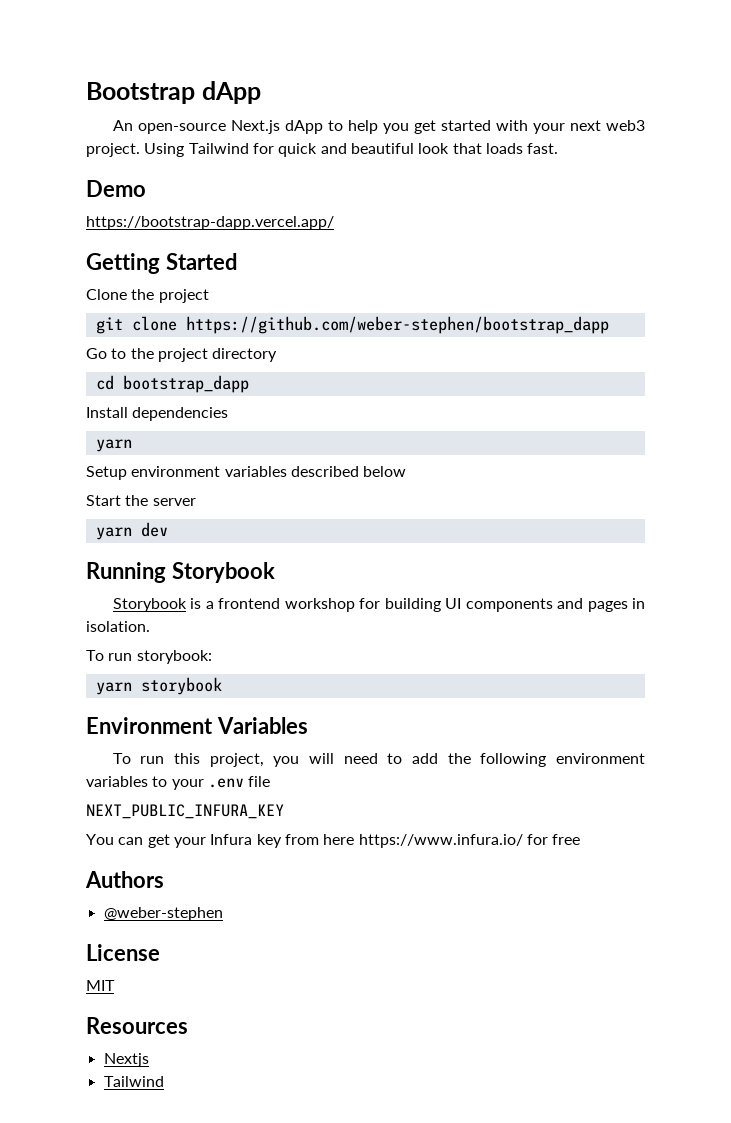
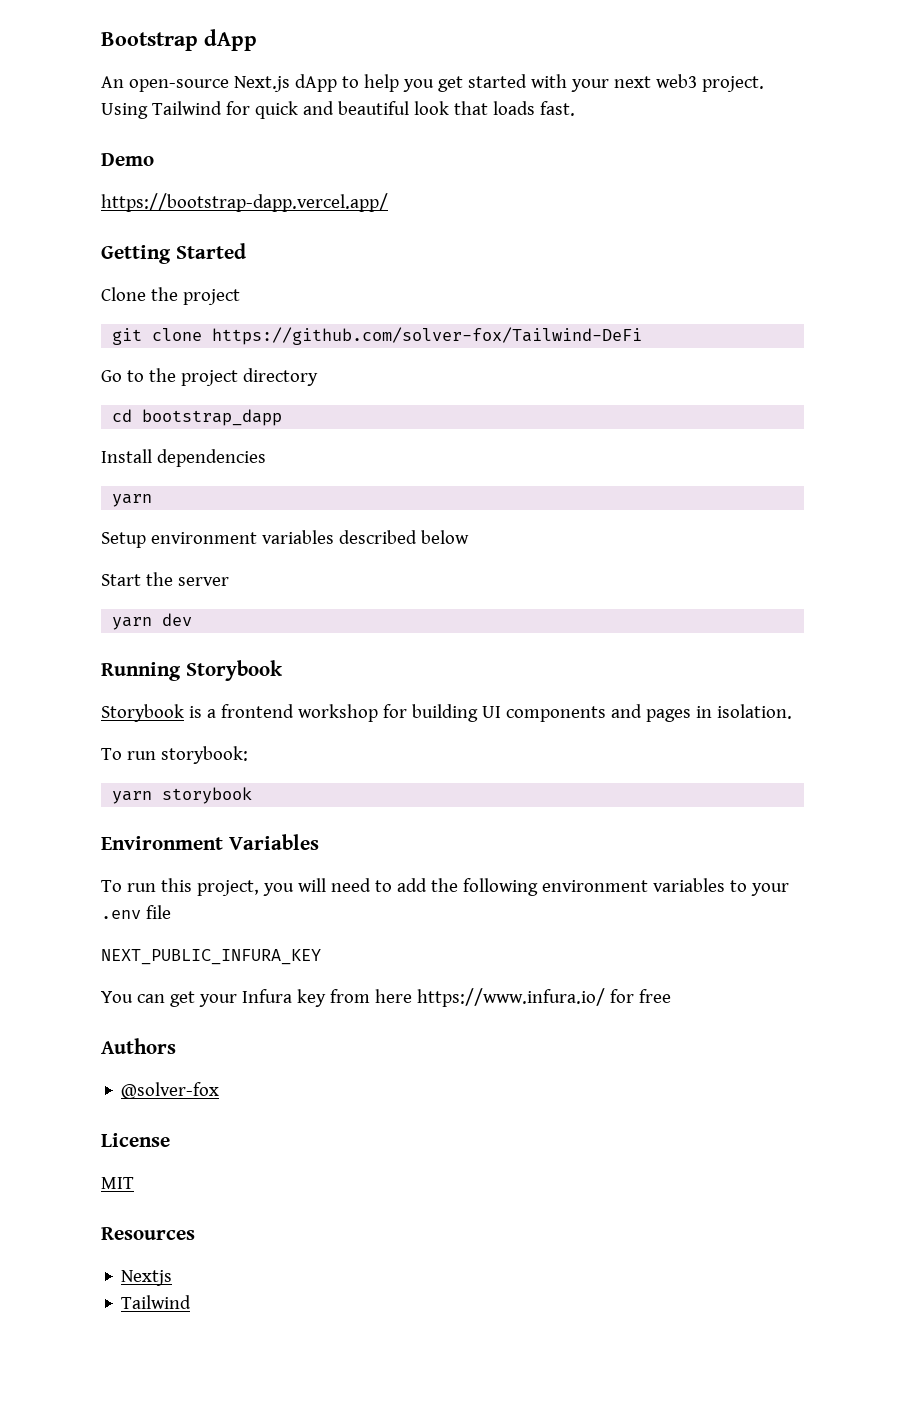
[185,316,609,334] https://github.com/weber-stephen/bootstrap_dapp -> [212,327,643,345] https://github.com/solver-fox/Tailwind-DeFi
[103,907,223,921] @weber-stephen -> [121,1082,220,1099] @solver-fox

